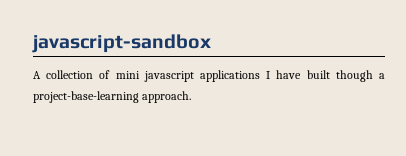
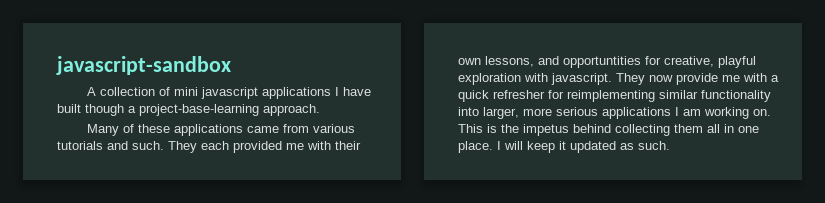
(192, 97) none -> [87,124,356,136] [57,141,361,153] [458,56,756,68] [458,73,779,85] [458,90,771,102] [458,107,771,119] [458,124,759,136] [458,141,670,153] // Many of these applications came from various tutorials and such. They each provided me with their own lessons, and opportuntities for creative, playful exploration with javascript. They now provide me with a quick refresher for reimplementing similar functionality into larger, more serious applications I am working on. This is the impetus behind collecting them all in one place. I will keep it updated as such.

